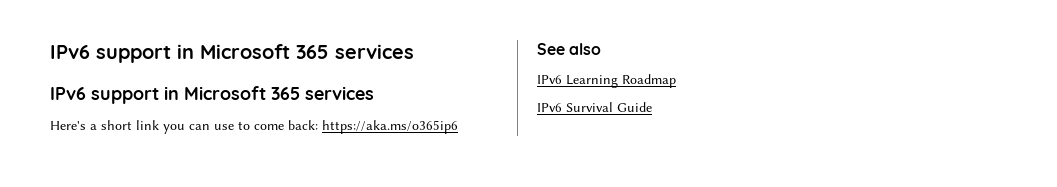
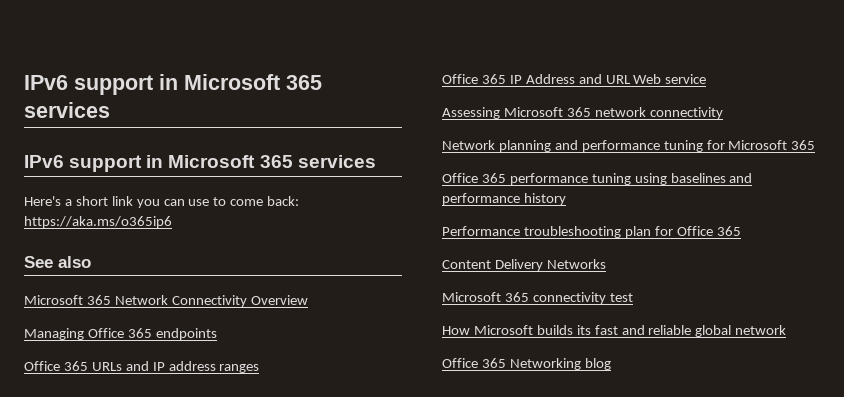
[537,74,676,88] [537,102,652,112] IPv6 Learning Roadmap // IPv6 Survival Guide -> [24,295,308,307] [24,328,217,340] [24,361,260,373] [442,74,707,84] [442,107,723,119] [442,140,816,152] [442,173,753,185] [442,193,566,205] [442,226,741,238] [442,259,606,271] [442,292,633,304] [442,325,787,337] [442,358,611,370] Microsoft 365 Network Connectivity Overview // Managing Office 365 endpoints // Office 365 URLs and IP address ranges // Office 365 IP Address and URL Web service // Assessing Microsoft 365 network connectivity // Network planning and performance tuning for Microsoft 365 // Office 365 performance tuning using baselines and performance history // Performance troubleshooting plan for Office 365 // Content Delivery Networks // Microsoft 365 connectivity test // How Microsoft builds its fast and reliable global network // Office 365 Networking blog

